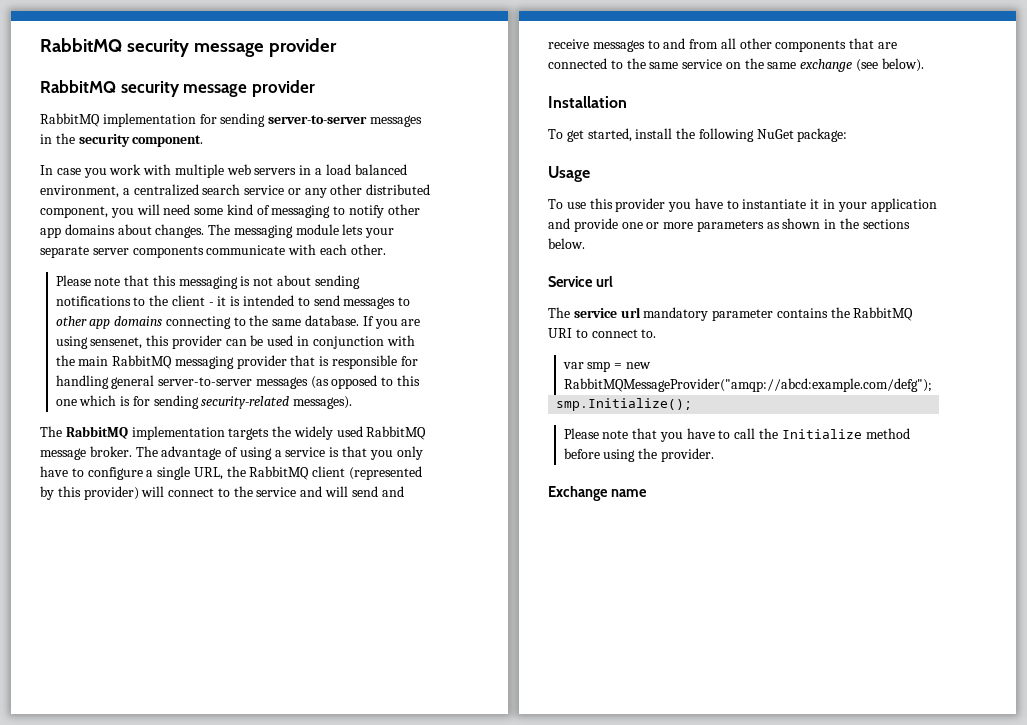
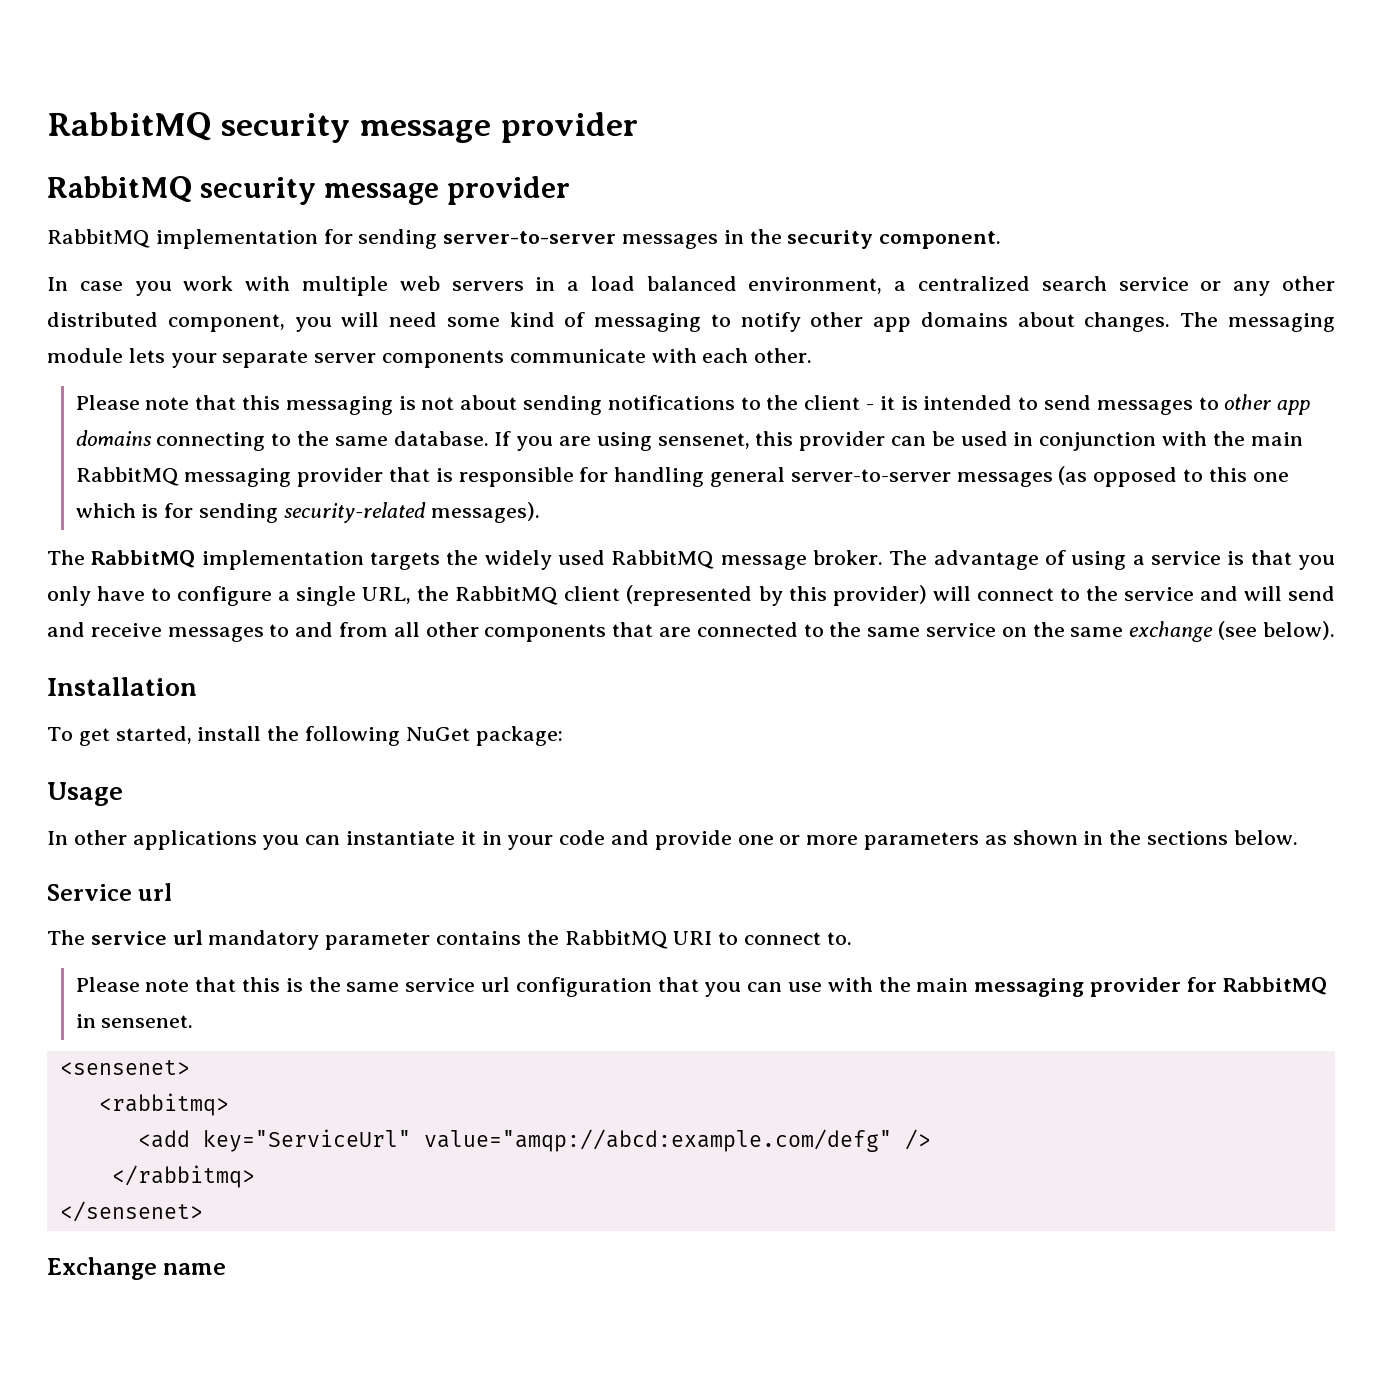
[548,198,739,212] To use this provider you have to -> [47,830,341,850] In other applications you can
[870,198,937,212] application -> [559,830,606,845] code
[562,361,651,372] [563,378,932,392] [556,398,693,411] [563,428,910,442] [563,448,714,462] var smp = new RabbitMQMessageProvider("amqp://abcd:example.com/defg"); // smp.Initialize(); // Please note that you have to call the Initialize method before using the provider. -> [75,977,1327,997] [75,1014,194,1028] [59,1060,190,1075] [98,1093,229,1116] [137,1129,931,1152] [111,1165,255,1188] [59,1201,203,1222] Please note that this is the same service url configuration that you can use with the main messaging provider for RabbitMQ in sensenet. // <sensenet> // <rabbitmq> // <add key="ServiceUrl" value="amqp://abcd:example.com/defg" /> // </rabbitmq> // </sensenet>

